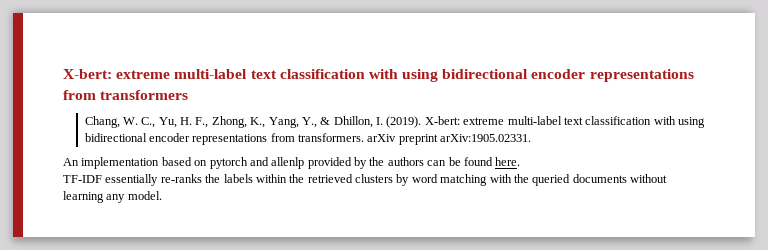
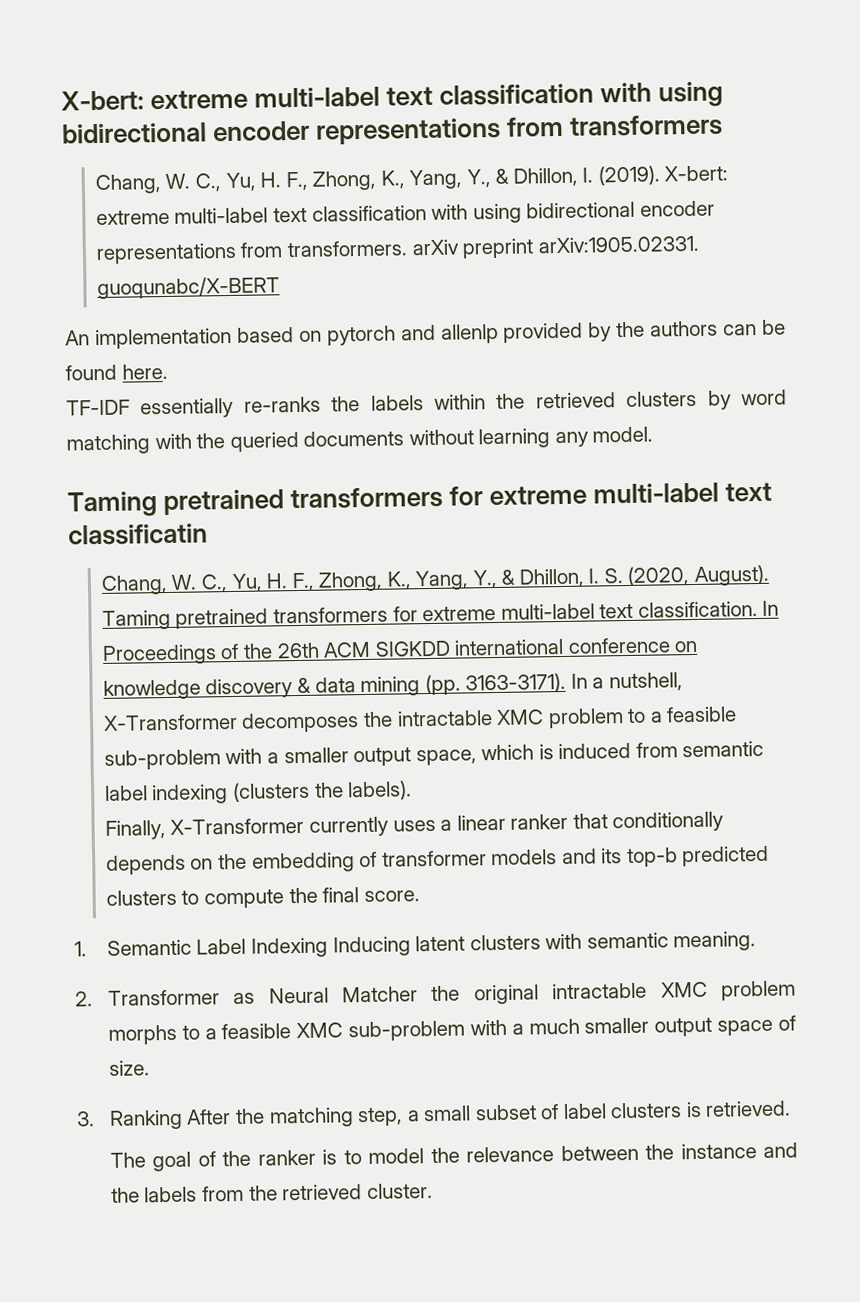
(532, 138) none -> [96,276,280,300] guoqunabc/X-BERT
(162, 195) none -> [67,482,773,518] [68,523,208,546] [100,564,770,595] [101,600,780,630] [101,637,699,665] [102,672,683,700] [102,706,738,733] [103,740,765,770] [104,780,413,805] [104,811,725,840] [105,845,770,875] [105,887,420,909] [74,931,757,958] [75,980,796,1007] [107,1015,796,1045] [108,1060,150,1076] [76,1100,792,1130] [109,1142,798,1172] [110,1183,433,1203] // Taming pretrained transformers for extreme multi-label text classificatin // Chang, W. C., Yu, H. F., Zhong, K., Yang, Y., & Dhillon, I. S. (2020, August). Taming pretrained transformers for extreme multi-label text classification. In Proceedings of the 26th ACM SIGKDD international conference on knowledge discovery & data mining (pp. 3163-3171). In a nutshell, X-Transformer decomposes the intractable XMC problem to a feasible sub-problem with a smaller output space, which is induced from semantic label indexing (clusters the labels). // Finally, X-Transformer currently uses a linear ranker that conditionally depends on the embedding of transformer models and its top-b predicted clusters to compute the final score. // 1. Semantic Label Indexing Inducing latent clusters with semantic meaning. // 2. Transformer as Neural Matcher the original intractable XMC problem morphs to a feasible XMC sub-problem with a much smaller output space of size. // 3. Ranking After the matching step, a small subset of label clusters is retrieved. // The goal of the ranker is to model the relevance between the instance and the labels from the retrieved cluster.

